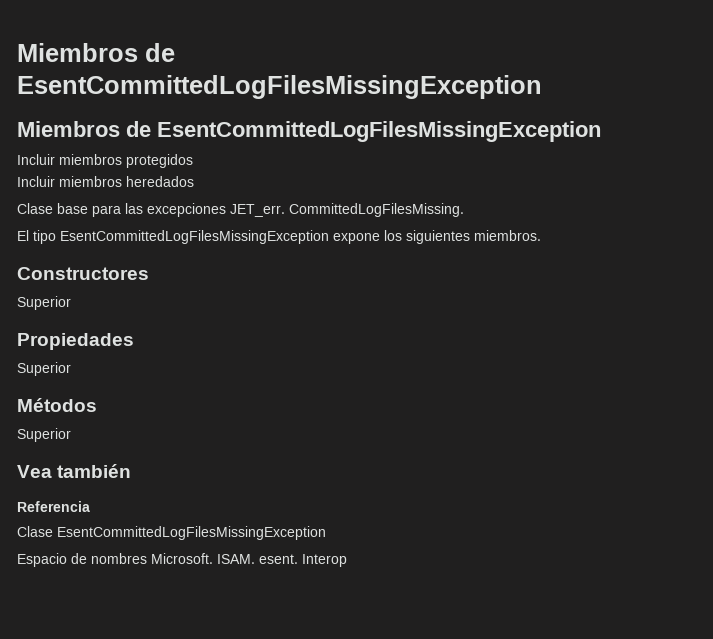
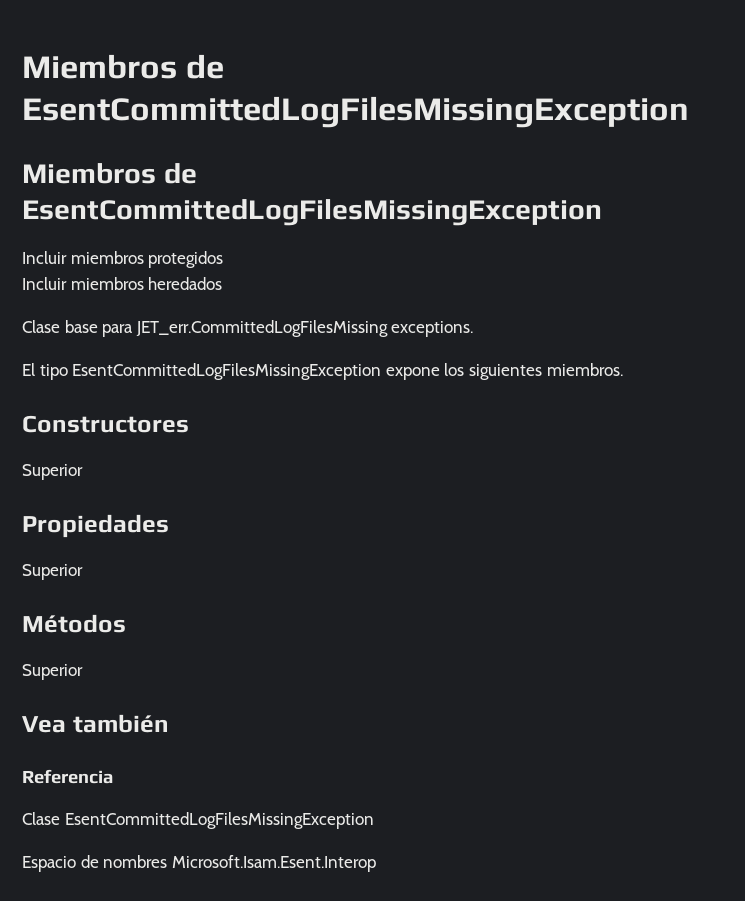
[125,203,464,217] las excepciones JET_err. CommittedLogFilesMissing. -> [135,320,474,337] JET_err.CommittedLogFilesMissing exceptions.
[151,553,347,567] Microsoft. ISAM. esent. Interop -> [171,855,376,872] Microsoft.Isam.Esent.Interop

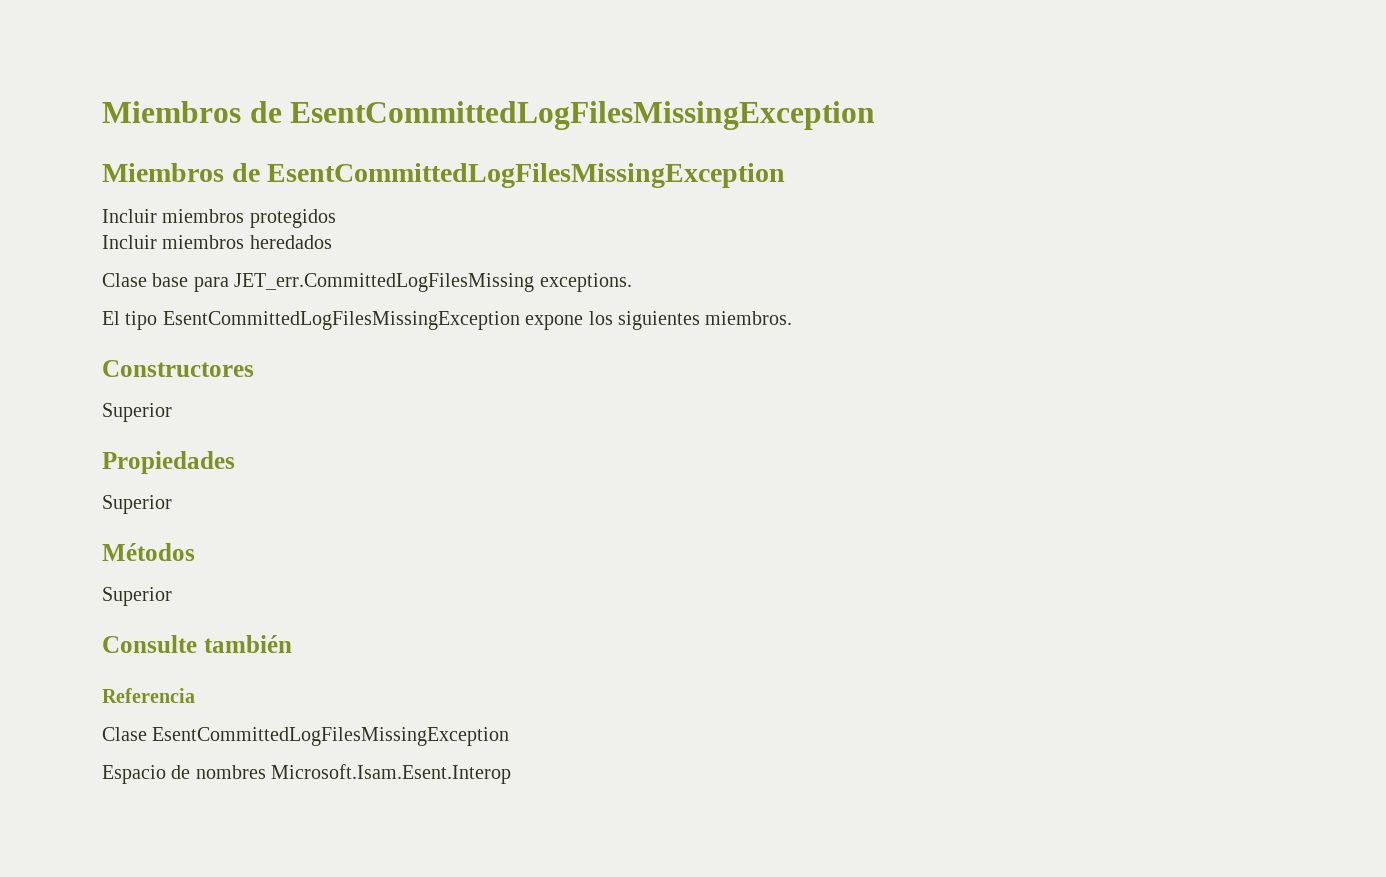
[22,716,66,733] Vea -> [102,635,197,653] Consulte

